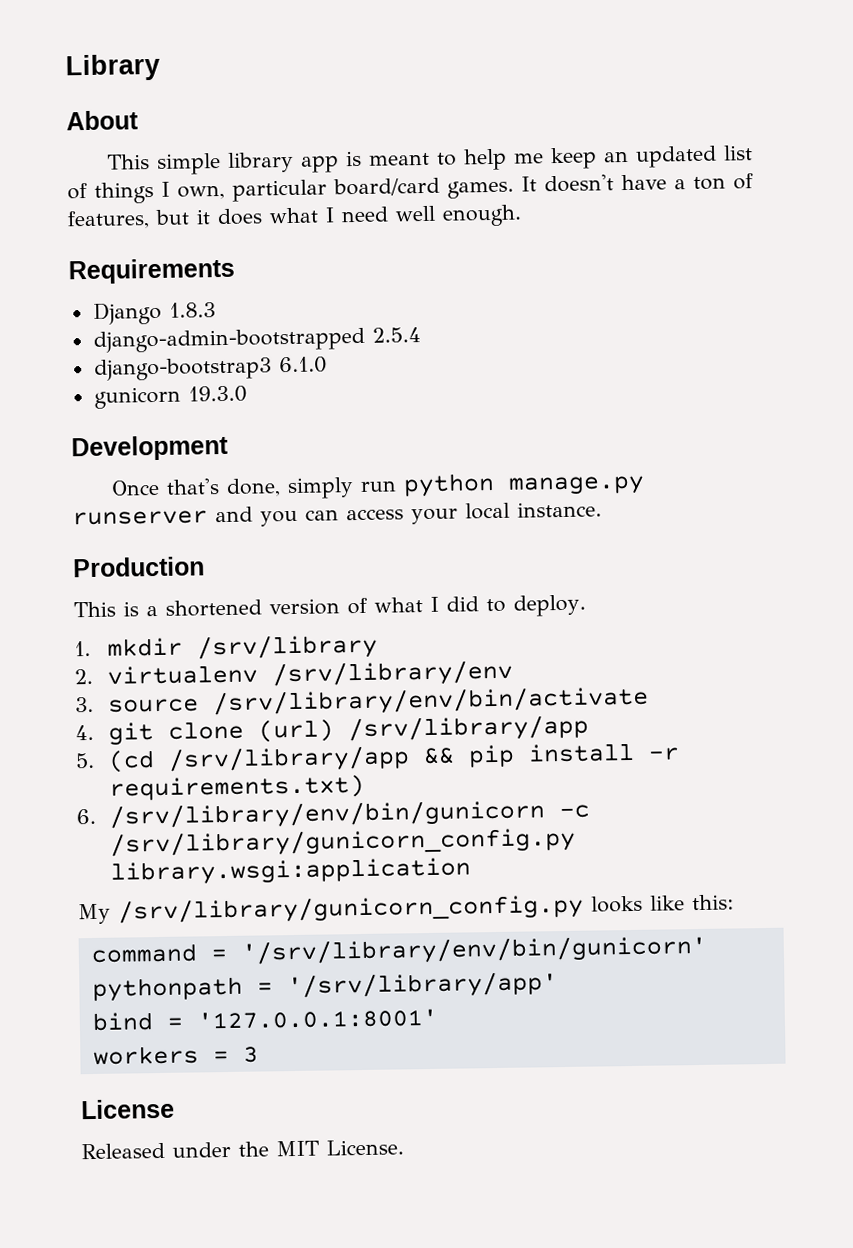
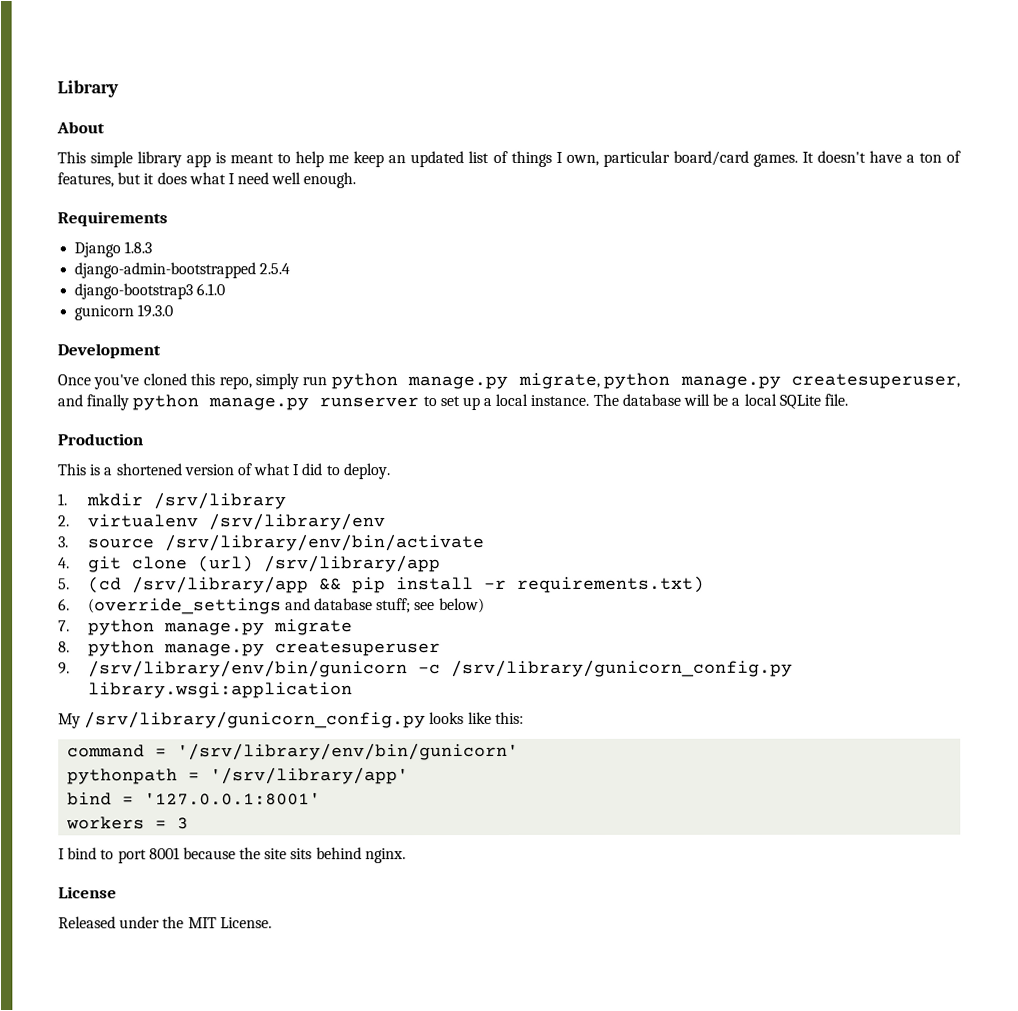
[165,472,645,500] [72,501,602,527] that's done, simply run python manage.py runserver and you can access your local instance. -> [93,372,960,390] [57,393,848,411] you've cloned this repo, simply run python manage.py migrate, python manage.py createsuperuser, and finally python manage.py runserver to set up a local instance. The database will be a local SQLite file.
(96, 816) none -> [87,598,485,615] [58,619,353,636] [58,640,441,657] [58,662,70,675] (override_settings and database stuff; see below) // 7. python manage.py migrate // 8. python manage.py createsuperuser // 9.
(259, 1054) none -> [58,847,406,864] // I bind to port 8001 because the site sits behind nginx.

